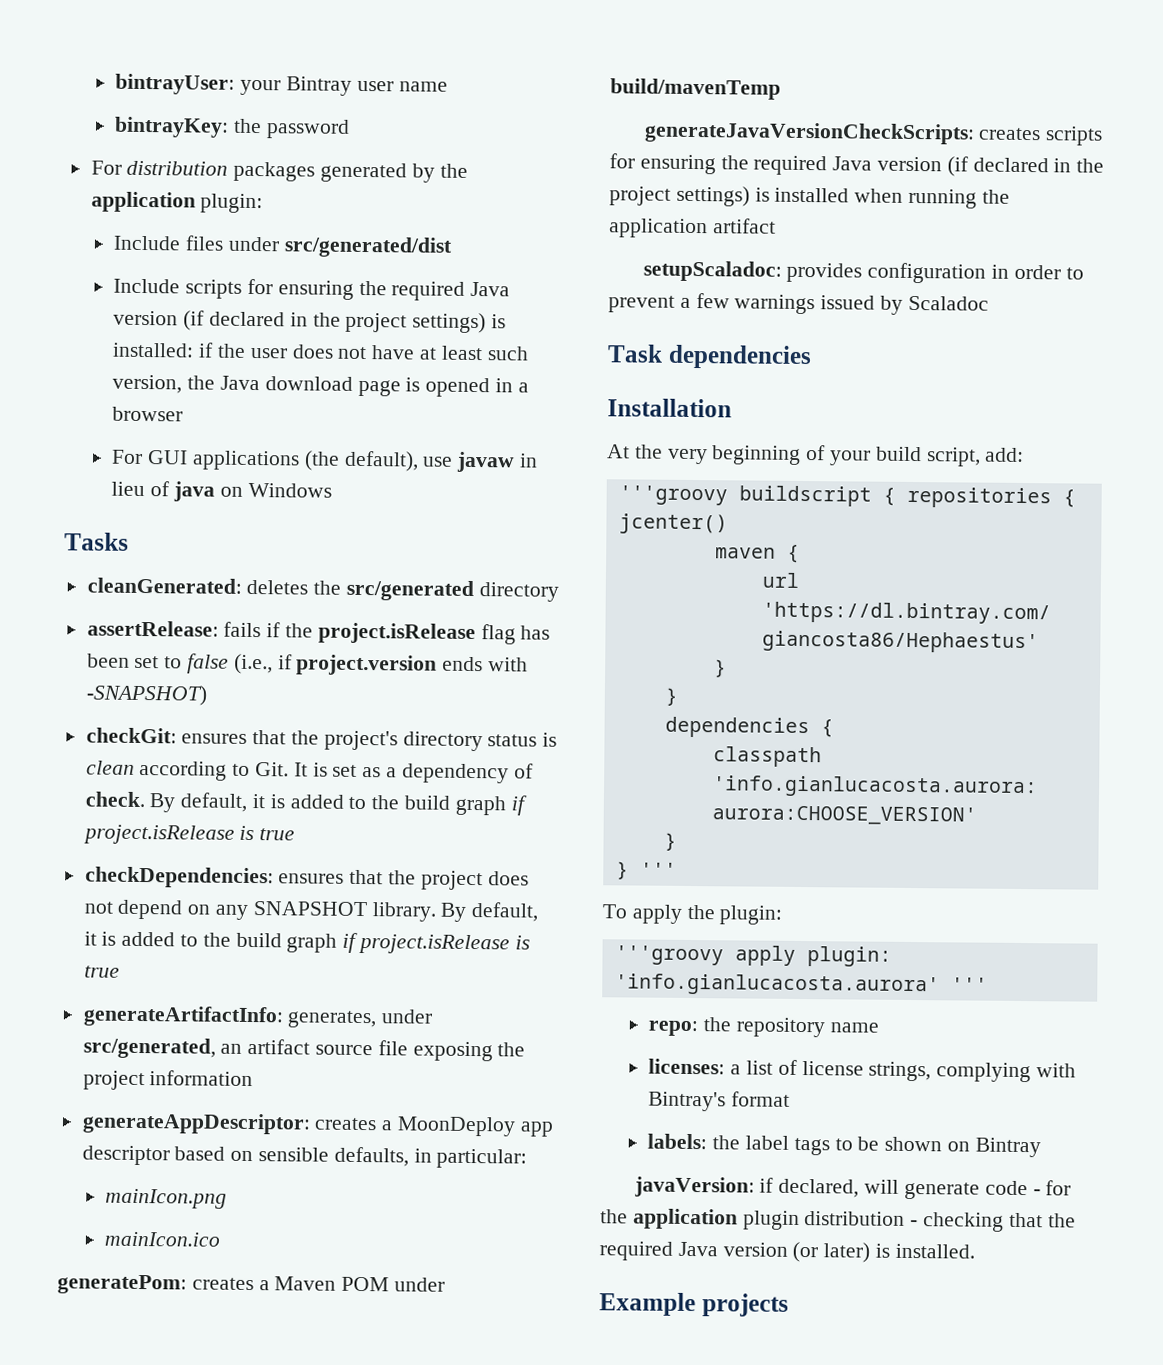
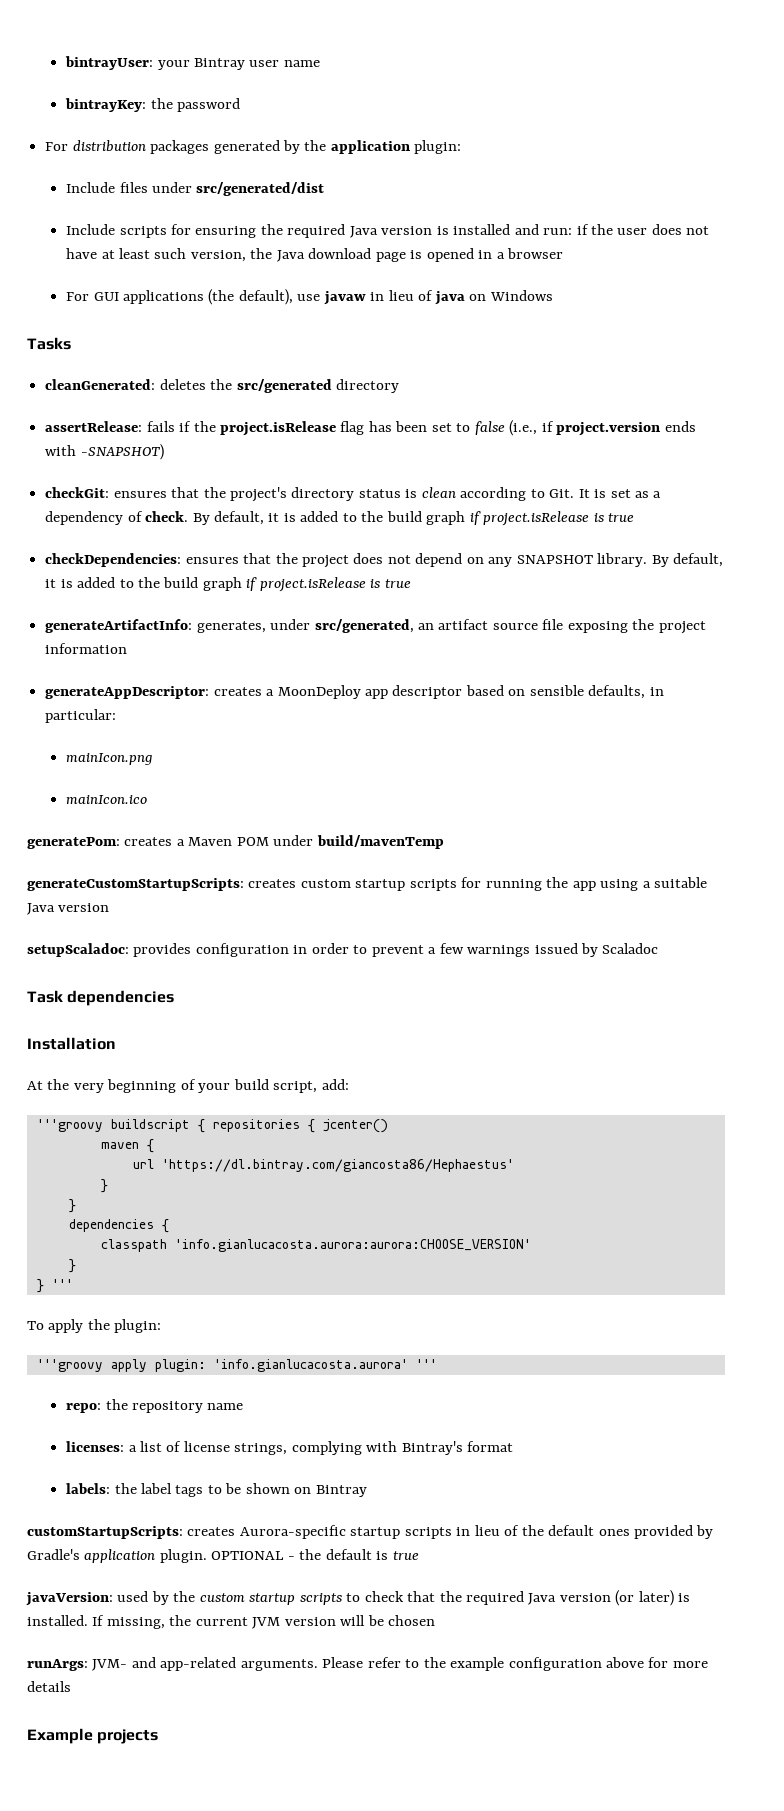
[183,310,506,334] [112,342,195,358] (if declared in the project settings) is installed: -> [436,224,573,235] is installed and run:
[643,121,1104,146] [609,153,1105,177] [609,185,1010,209] [609,218,776,239] generateJavaVersionCheckScripts: creates scripts for ensuring the required Java version (if declared in the project settings) is installed when running the application artifact -> [27,877,708,891] [27,903,110,915] generateCustomStartupScripts: creates custom startup scripts for running the app using a suitable Java version
[633,1176,1072,1200] [600,1208,1005,1232] javaVersion: if declared, will generate code - for the application plugin distribution - checking -> [27,1525,714,1539] [27,1549,419,1563] [26,1591,404,1606] customStartupScripts: creates Aurora-specific startup scripts in lieu of the default ones provided by Gradle's application plugin. OPTIONAL - the default is true // javaVersion: used by the custom startup scripts to check
(975, 1251) none -> [92,1615,436,1629] [27,1657,708,1671] [27,1681,71,1692] If missing, the current JVM version will be chosen // runArgs: JVM- and app-related arguments. Please refer to the example configuration above for more details

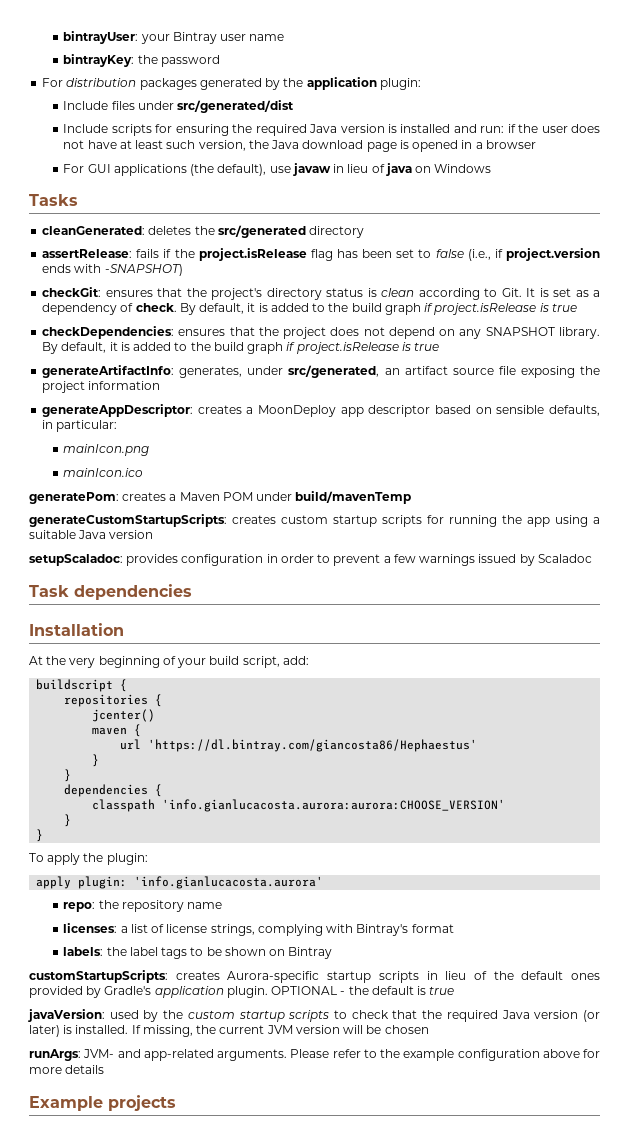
[36,1119,103,1132] '''groovy -> (309, 660) none
(205, 1126) none -> (128, 685) //
(315, 1126) none -> (163, 700) //
[51,1279,73,1289] ''' -> (44, 835) none
[36,1359,103,1372] '''groovy -> (148, 859) none
[415,1359,437,1369] ''' -> (324, 882) none

